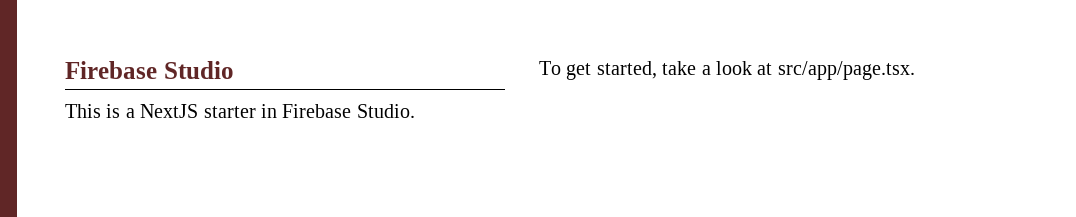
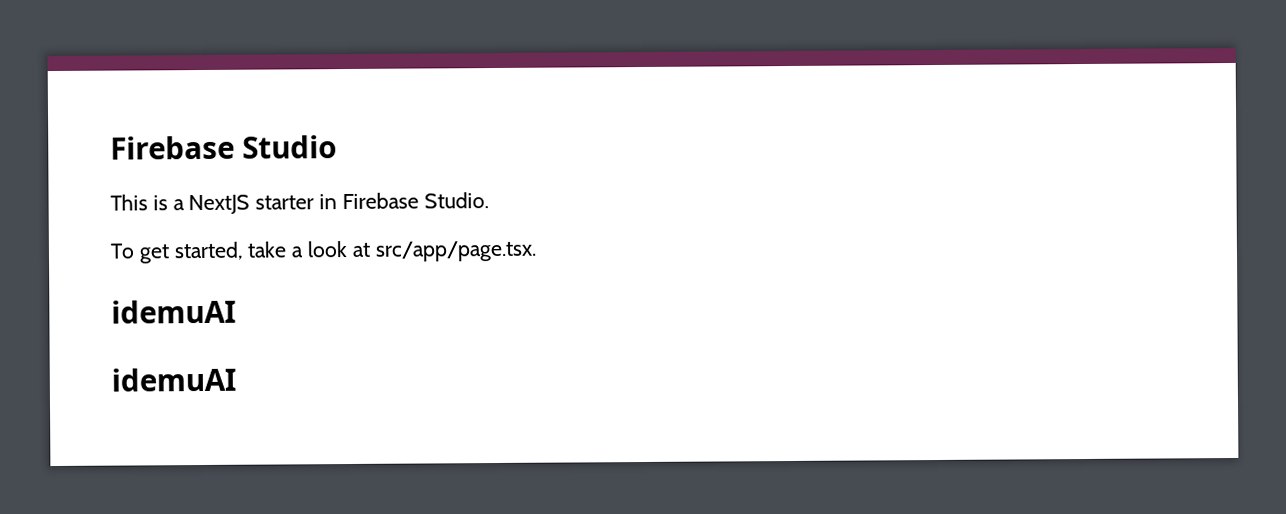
(915, 70) none -> [111,299,236,324] [111,367,236,392] // idemuAI // idemuAI

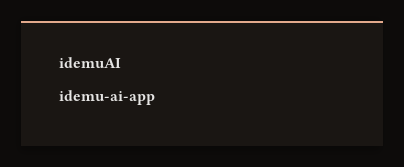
[110,135,337,160] [110,192,489,215] [110,240,537,264] Firebase Studio // This is a NextJS starter in Firebase Studio. // To get started, take a look at src/app/page.tsx. // -> (59, 62) none
[111,367,236,392] idemuAI -> [59,90,155,105] idemu-ai-app

